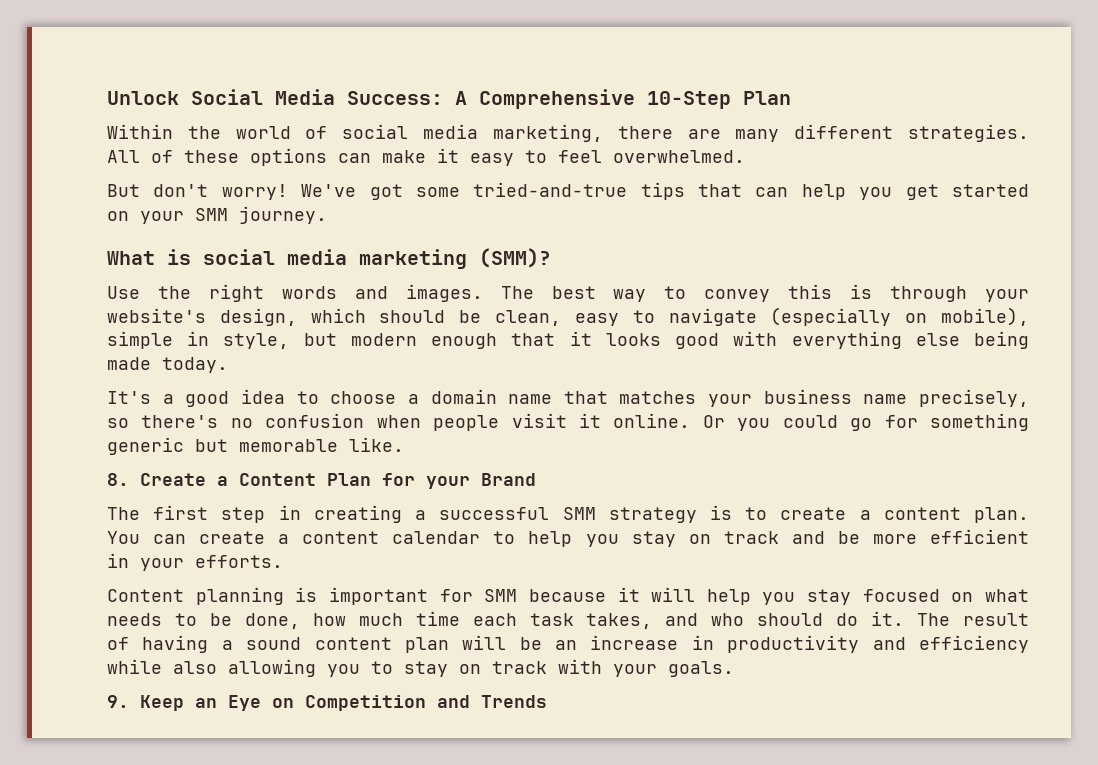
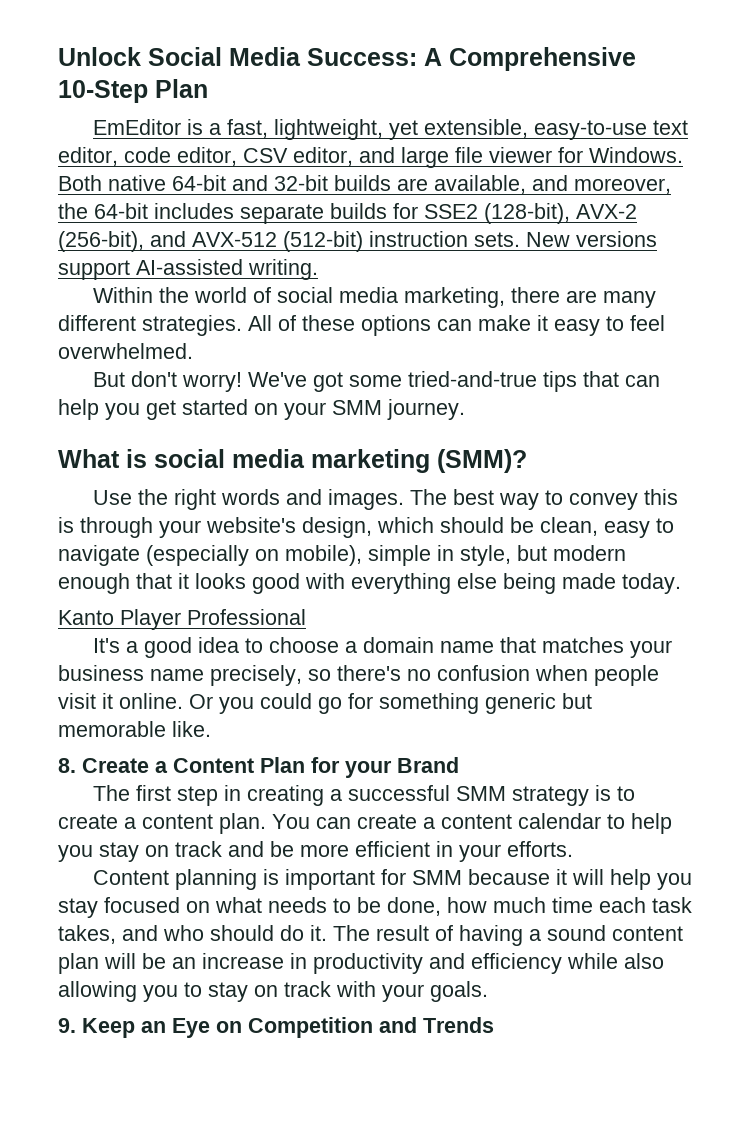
(791, 98) none -> [92,119,688,140] [58,147,683,168] [58,175,671,194] [58,203,637,224] [58,231,657,252] [58,259,318,280] // EmEditor is a fast, lightweight, yet extensible, easy-to-use text editor, code editor, CSV editor, and large file viewer for Windows. Both native 64-bit and 32-bit builds are available, and moreover, the 64-bit includes separate builds for SSE2 (128-bit), AVX-2 (256-bit), and AVX-512 (512-bit) instruction sets. New versions support AI-assisted writing.
(228, 365) none -> [58,609,306,630] // Kanto Player Professional

